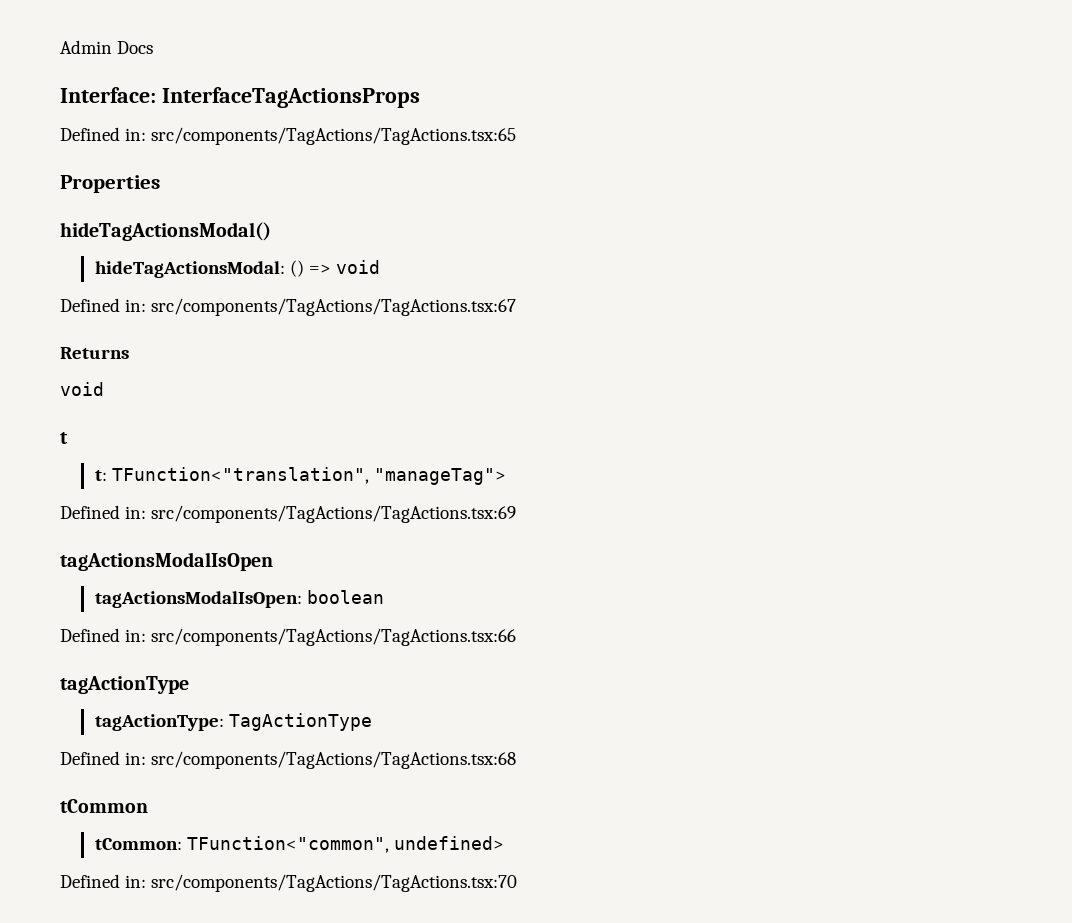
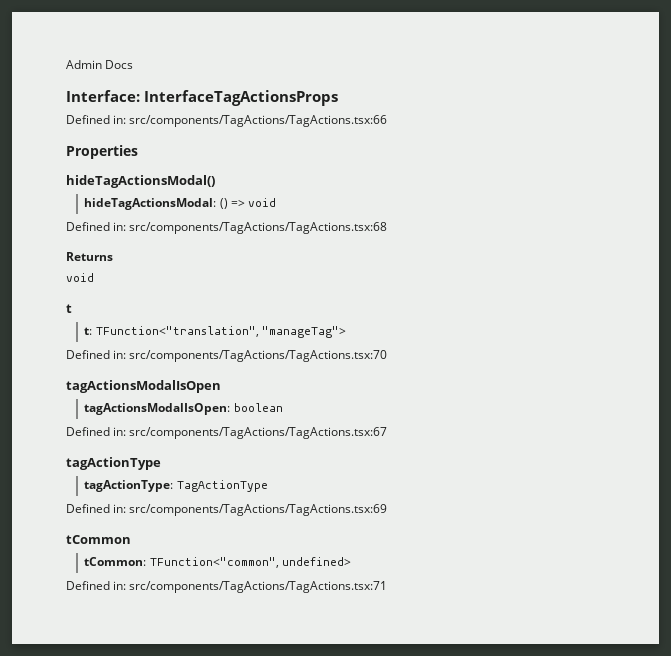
[151,127,517,145] src/components/TagActions/TagActions.tsx:65 -> [129,115,388,127] src/components/TagActions/TagActions.tsx:66
[151,298,517,316] src/components/TagActions/TagActions.tsx:67 -> [129,222,388,234] src/components/TagActions/TagActions.tsx:68
[151,505,517,523] src/components/TagActions/TagActions.tsx:69 -> [129,350,388,362] src/components/TagActions/TagActions.tsx:70
[151,628,517,646] src/components/TagActions/TagActions.tsx:66 -> [129,427,388,439] src/components/TagActions/TagActions.tsx:67
[151,751,517,769] src/components/TagActions/TagActions.tsx:68 -> [129,504,388,516] src/components/TagActions/TagActions.tsx:69
[151,874,518,892] src/components/TagActions/TagActions.tsx:70 -> [129,581,388,593] src/components/TagActions/TagActions.tsx:71

